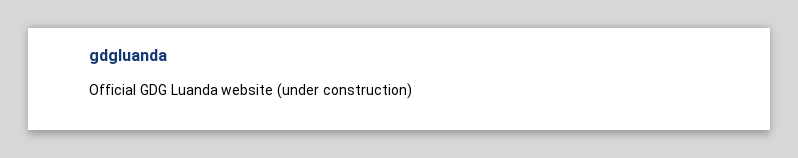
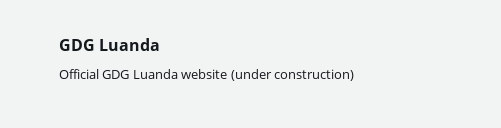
[89,49,167,64] gdgluanda -> [59,38,161,51] GDG Luanda

